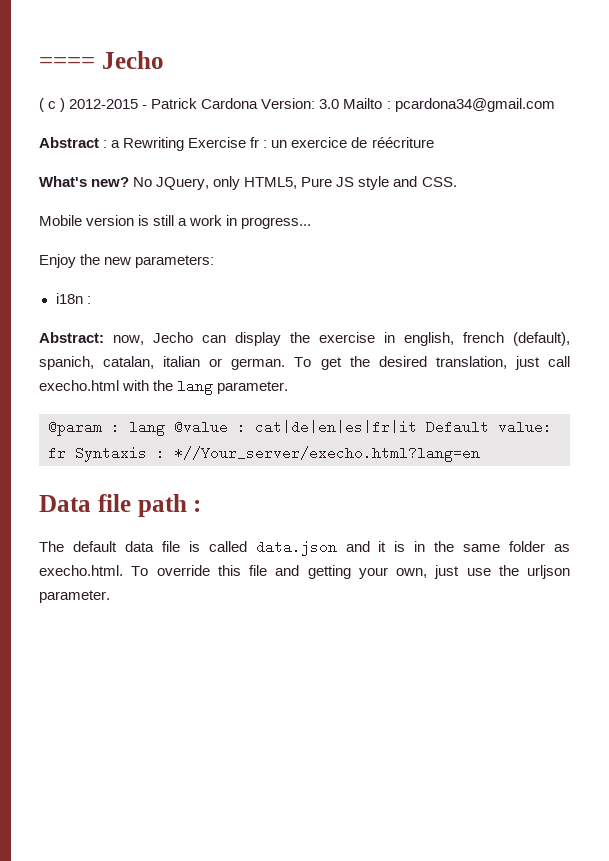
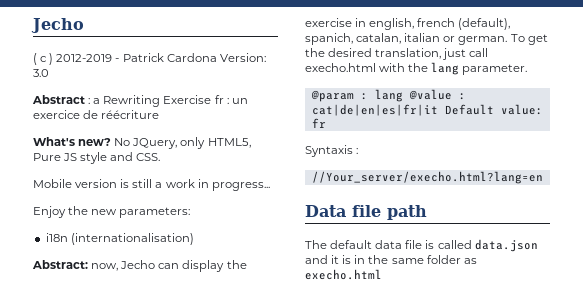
[39,57,95,69] ==== -> (31, 25) none
[69,99,139,109] 2012-2015 -> [56,54,113,62] 2012-2019
[343,98,555,112] Mailto : pcardona34@gmail.com -> (49, 73) none
[86,296,91,304] : -> [70,233,194,245] (internationalisation)
(66, 453) none -> (326, 123) //
[174,446,480,462] *//Your_server/execho.html?lang=en -> [311,171,543,184] // //Your_server/execho.html?lang=en
[193,500,202,512] : -> (427, 212) none
[39,565,570,579] [39,590,110,603] execho.html. To override this file and getting your own, just use the urljson parameter. -> [305,269,382,280] execho.html

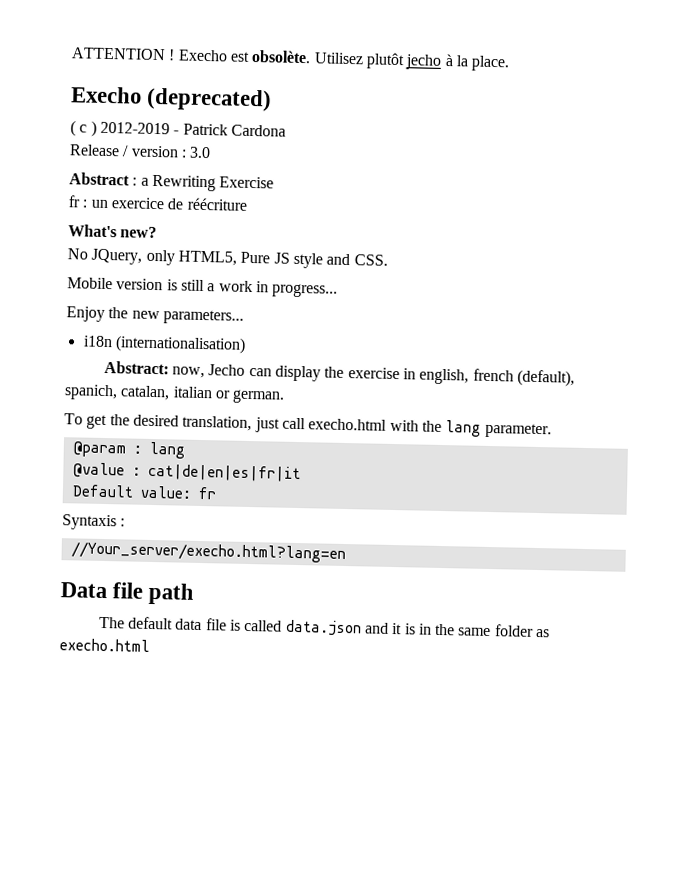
[31,18,84,33] Jecho -> [71,47,511,72] [71,86,273,112] ATTENTION ! Execho est obsolète. Utilisez plutôt jecho à la place. // Execho (deprecated)
[219,53,266,62] Version: -> [69,144,187,158] // Release / version :
(212, 99) none -> (275, 182) //
(112, 142) none -> (158, 232) //
[119,207,191,218] parameters: -> [162,309,244,325] parameters...
(508, 40) none -> (286, 396) //
(403, 95) none -> (185, 450) //
(438, 110) none -> (301, 473) //

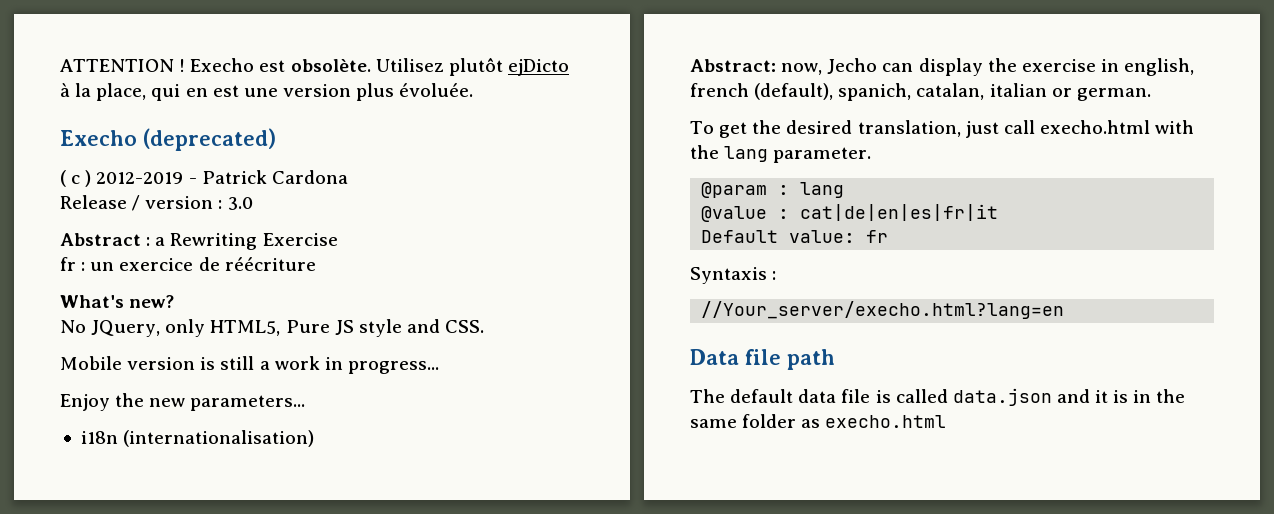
[405,54,443,70] jecho -> [507,59,569,76] ejDicto
[471,55,511,72] place. -> [96,83,474,101] place, qui en est une version plus évoluée.

